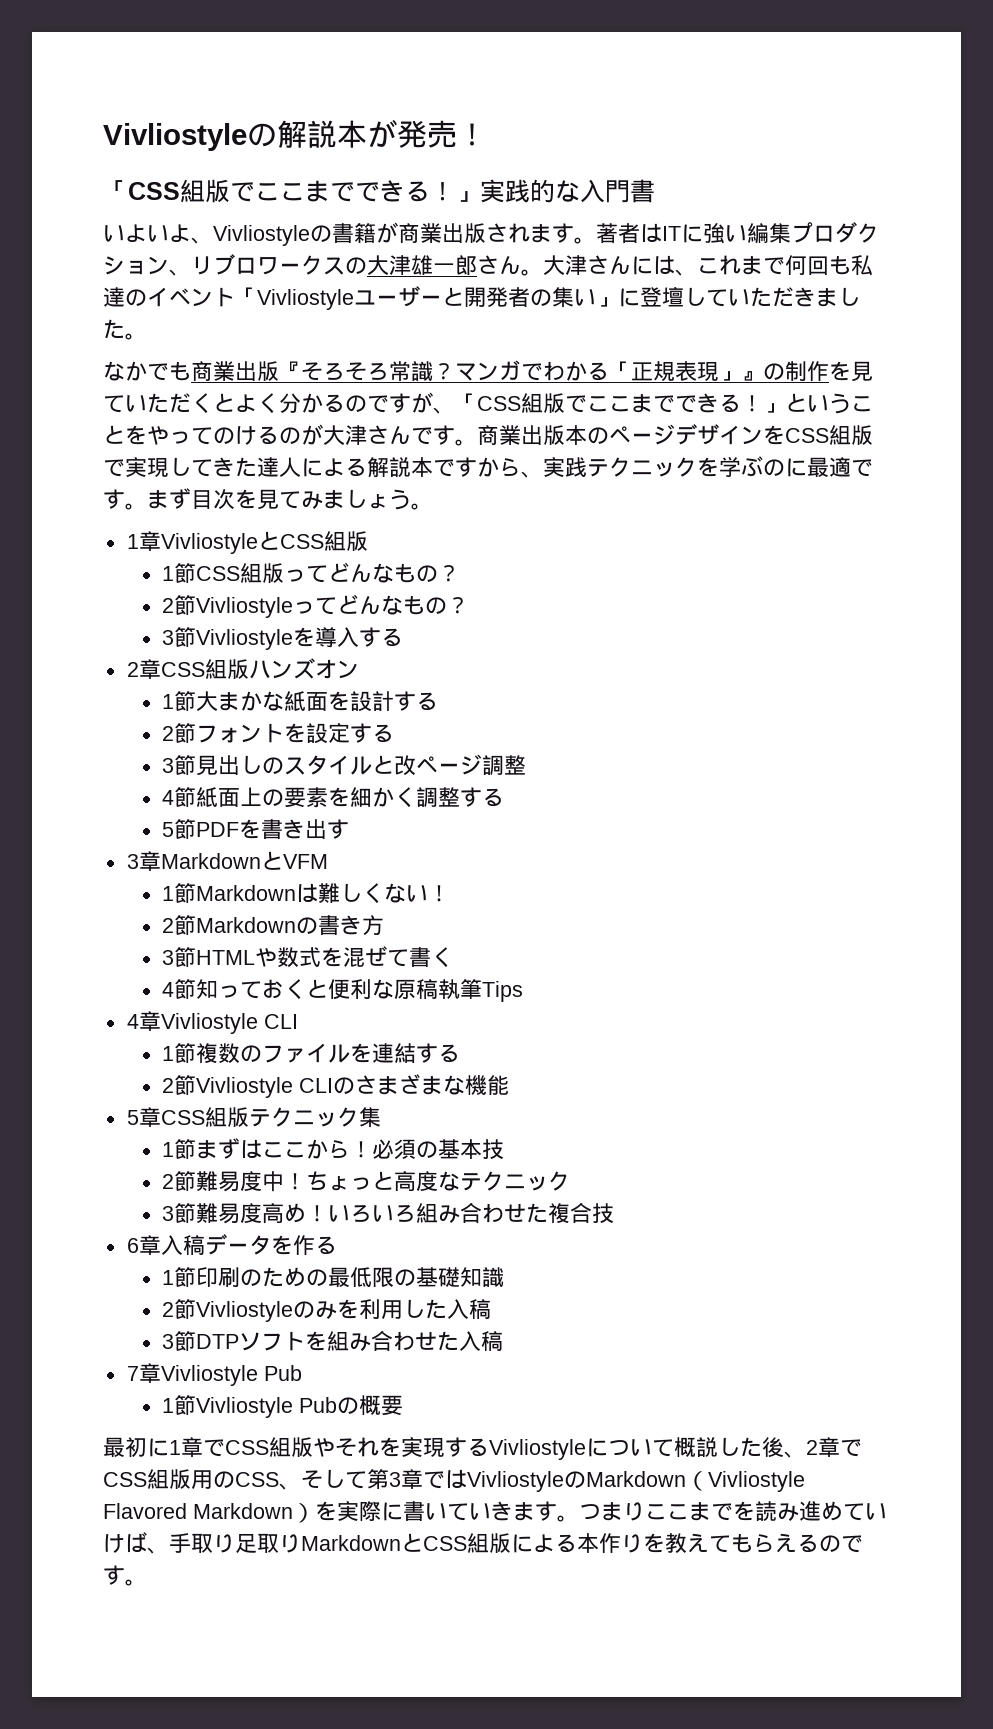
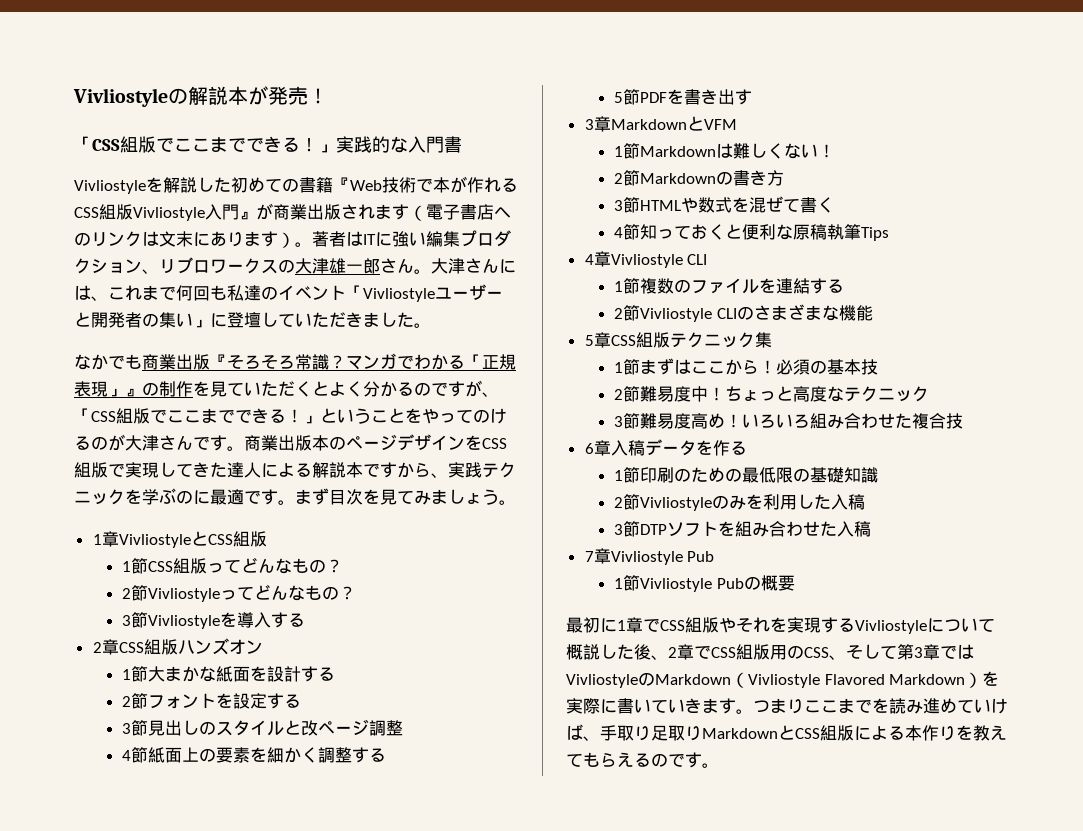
[103,223,376,246] いよいよ、Vivliostyleの書籍 -> [74,176,518,194] [74,204,256,221] Vivliostyleを解説した初めての書籍『Web技術で本が作れるCSS組版Vivliostyle入門』
(574, 233) none -> [409,204,511,221] [74,231,295,248] （電子書店へのリンクは文末にあります）

